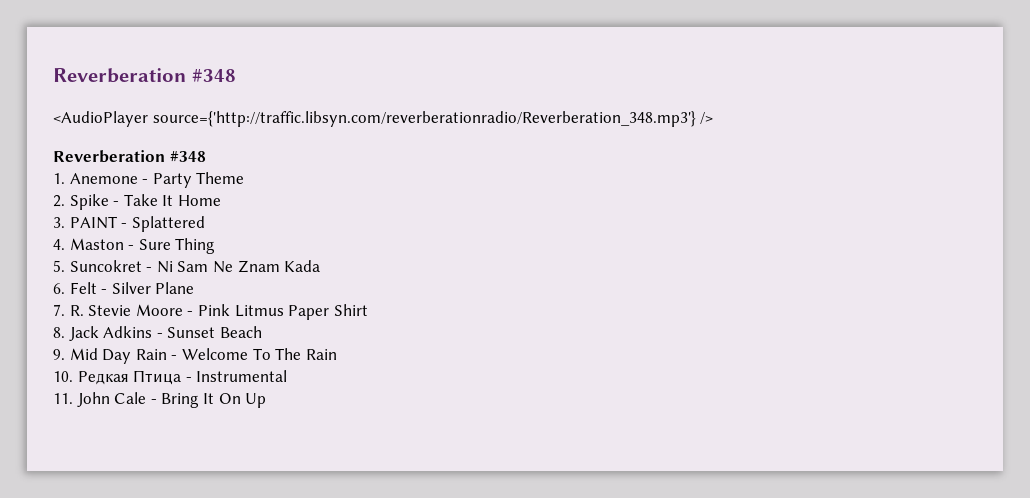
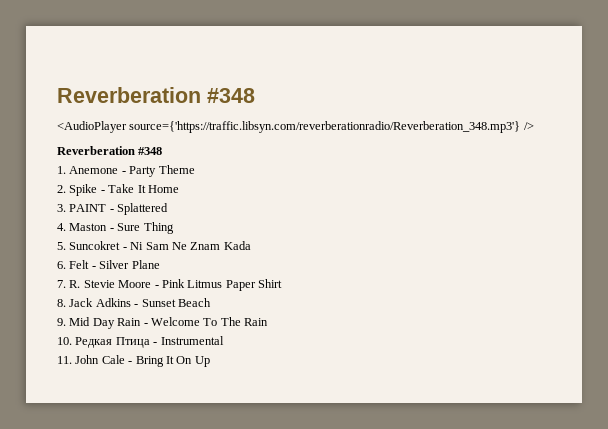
[152,111,696,127] source={'http://traffic.libsyn.com/reverberationradio/Reverberation_348.mp3'} -> [129,121,521,133] source={'https://traffic.libsyn.com/reverberationradio/Reverberation_348.mp3'}

